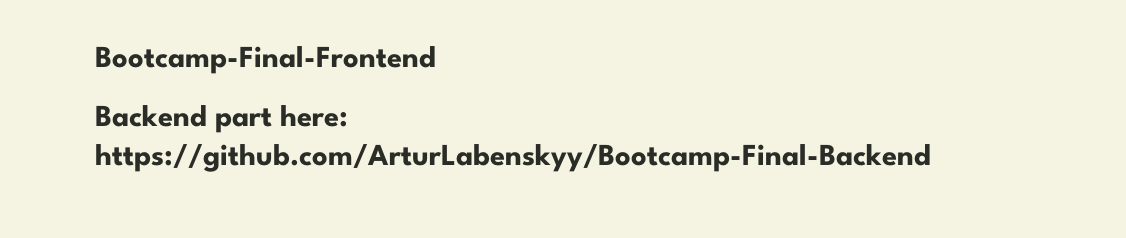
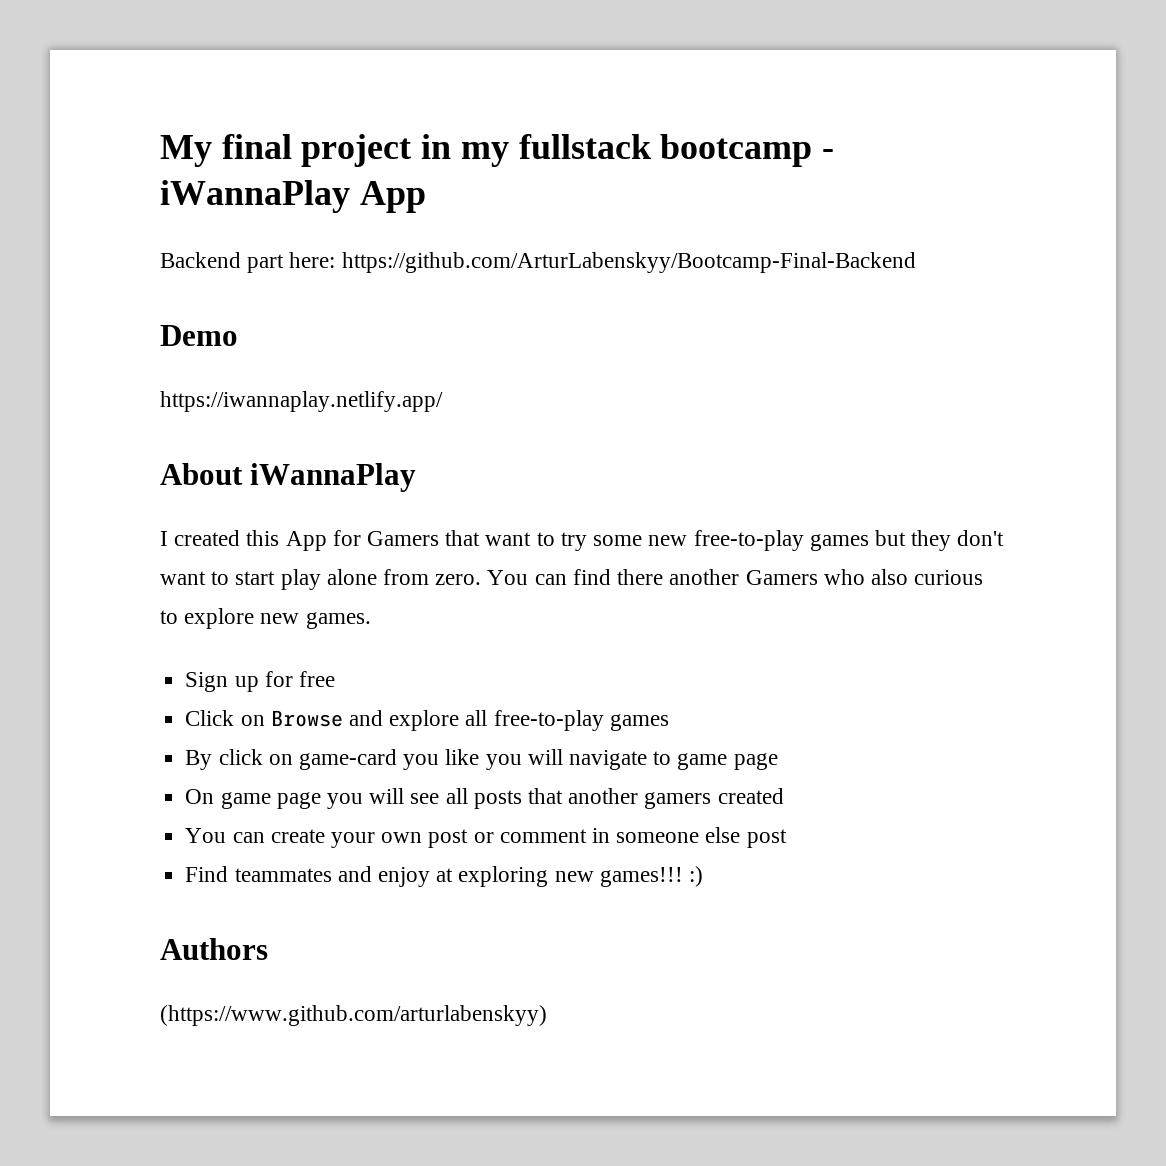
[95,46,436,74] [95,105,349,133] [95,144,931,172] Bootcamp-Final-Frontend // Backend part here: https://github.com/ArturLabenskyy/Bootcamp-Final-Backend -> [160,134,835,167] [160,180,426,213] [160,252,916,273] [160,325,238,346] [160,391,443,412] [160,463,417,492] [160,530,1005,551] [160,569,984,590] [160,608,371,629] [185,671,335,692] [185,710,669,731] [185,749,778,770] [185,788,784,809] [185,827,787,848] [185,866,703,887] [160,938,268,960] [160,1005,547,1026] My final project in my fullstack bootcamp - iWannaPlay App // Backend part here: https://github.com/ArturLabenskyy/Bootcamp-Final-Backend // Demo // https://iwannaplay.netlify.app/ // About iWannaPlay // I created this App for Gamers that want to try some new free-to-play games but they don't want to start play alone from zero. You can find there another Gamers who also curious to explore new games. // Sign up for free // Click on Browse and explore all free-to-play games // By click on game-card you like you will navigate to game page // On game page you will see all posts that another gamers created // You can create your own post or comment in someone else post // Find teammates and enjoy at exploring new games!!! :) // Authors // (https://www.github.com/arturlabenskyy)

